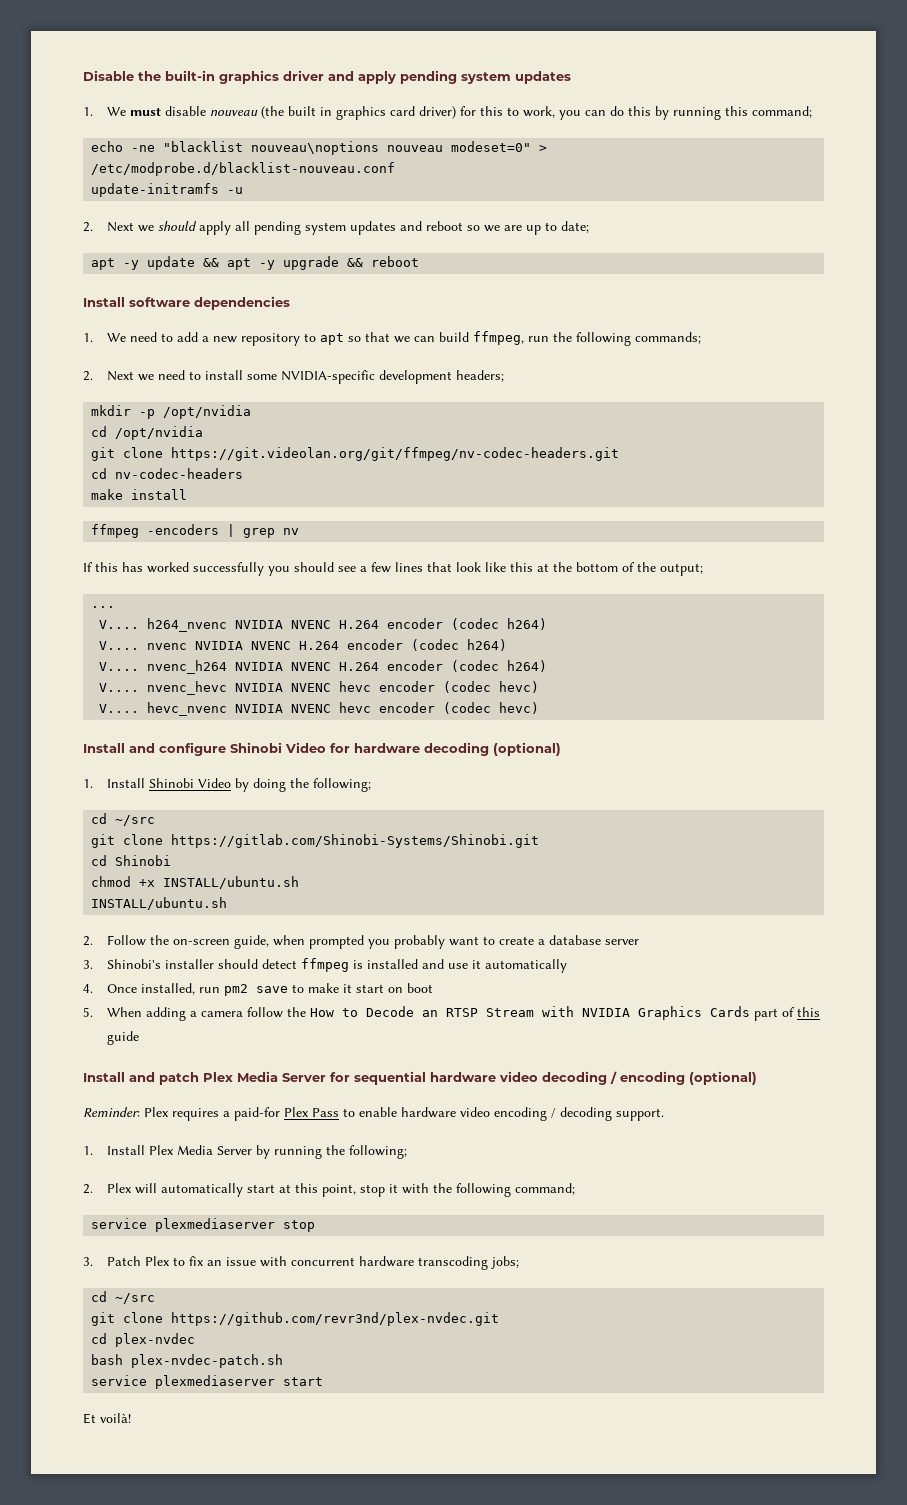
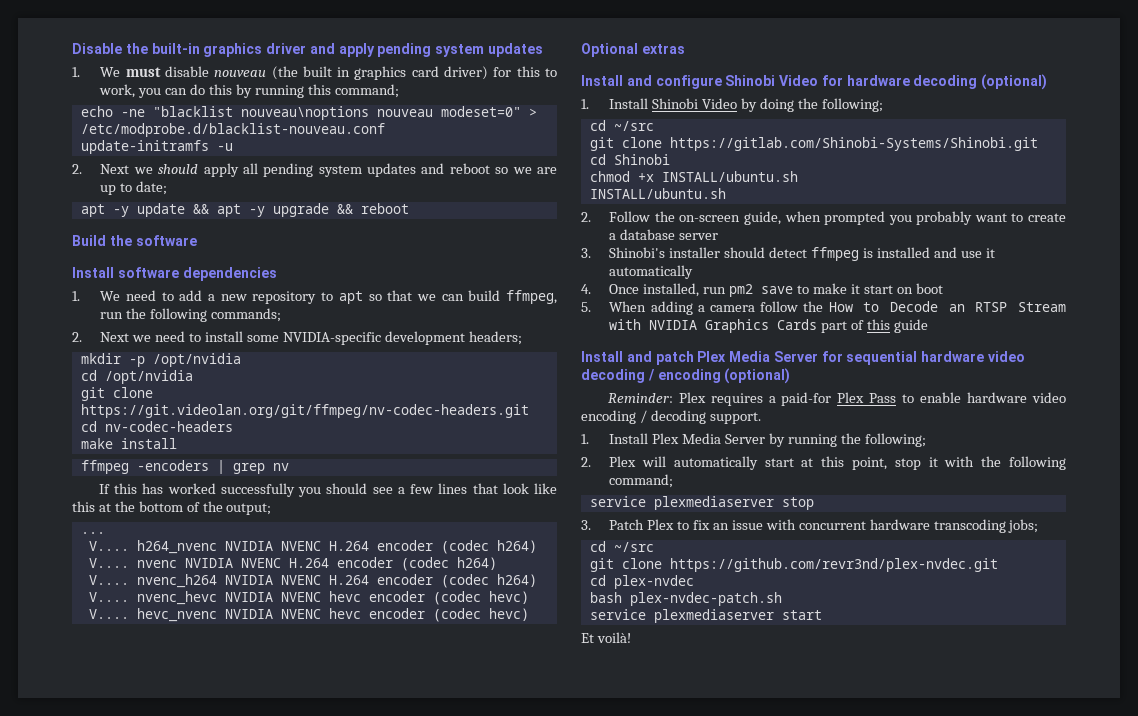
(420, 261) none -> [72,235,197,246] // Build the software
(540, 708) none -> [581,43,685,57] // Optional extras

